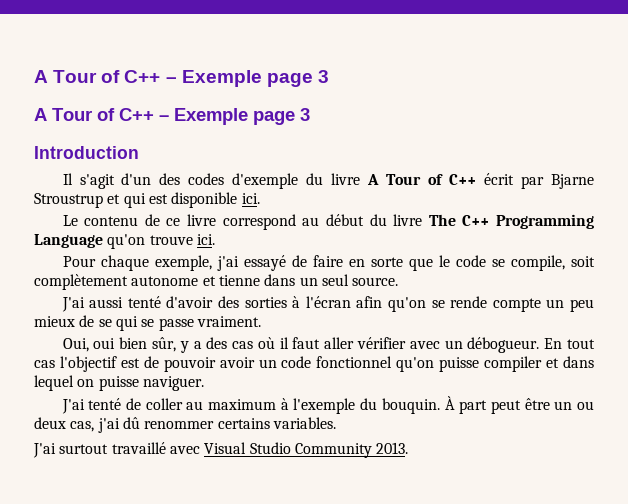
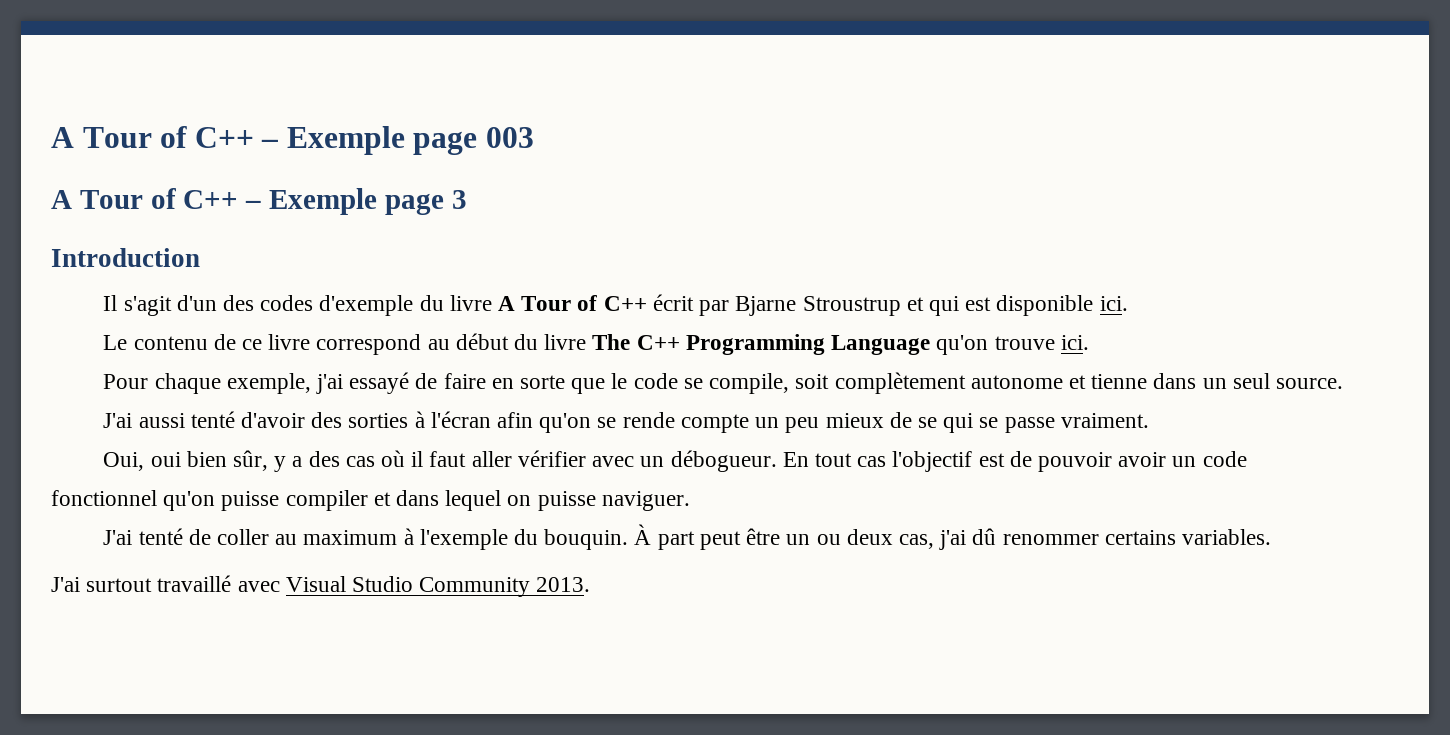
[34,70,329,87] A Tour of C++ – Exemple page 3 -> [51,126,534,155] A Tour of C++ – Exemple page 003

